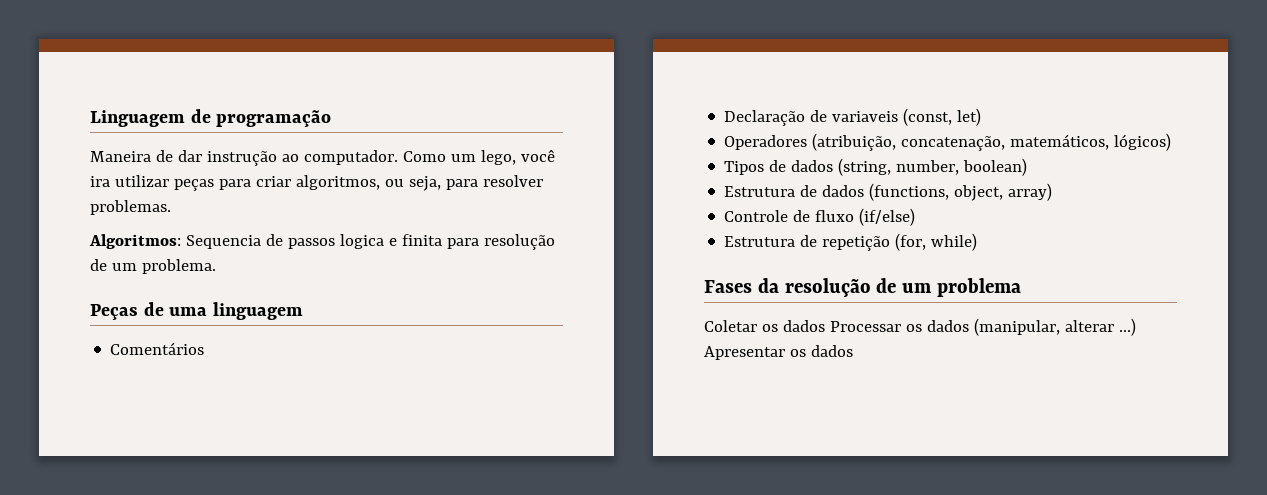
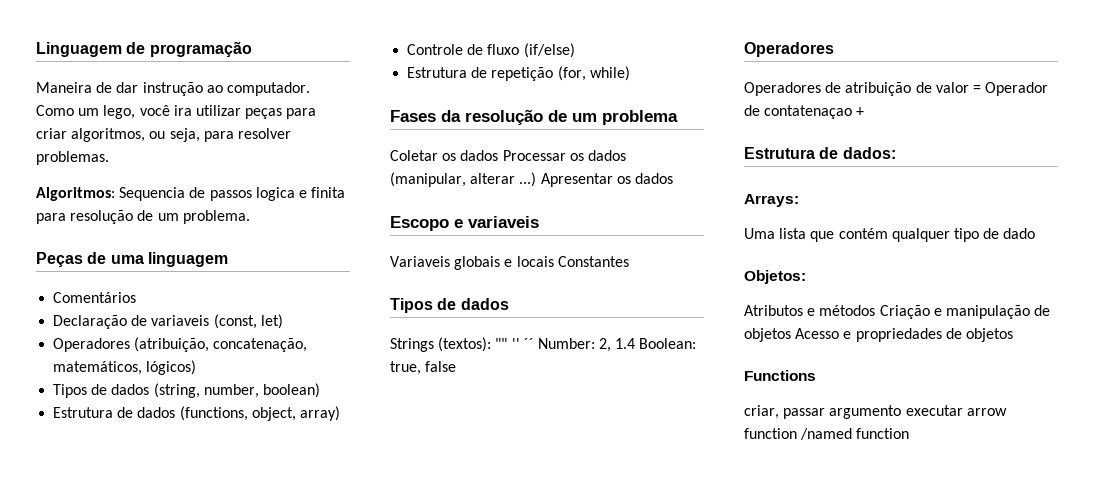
(853, 351) none -> [390,216,539,231] [390,256,629,270] [390,298,509,313] [390,337,697,352] [390,361,457,375] [744,42,834,57] [744,82,1049,96] [744,105,865,119] [744,147,896,159] [744,194,799,207] [744,228,1036,242] [744,270,806,284] [744,305,1051,319] [744,328,1013,342] [744,370,816,381] [744,405,1007,419] [744,428,910,440] // Escopo e variaveis // Variaveis globais e locais Constantes // Tipos de dados // Strings (textos): "" '' ´´ Number: 2, 1.4 Boolean: true, false // Operadores // Operadores de atribuição de valor = Operador de contatenaçao + // Estrutura de dados: // Arrays: // Uma lista que contém qualquer tipo de dado // Objetos: // Atributos e métodos Criação e manipulação de objetos Acesso e propriedades de objetos // Functions // criar, passar argumento executar arrow function /named function

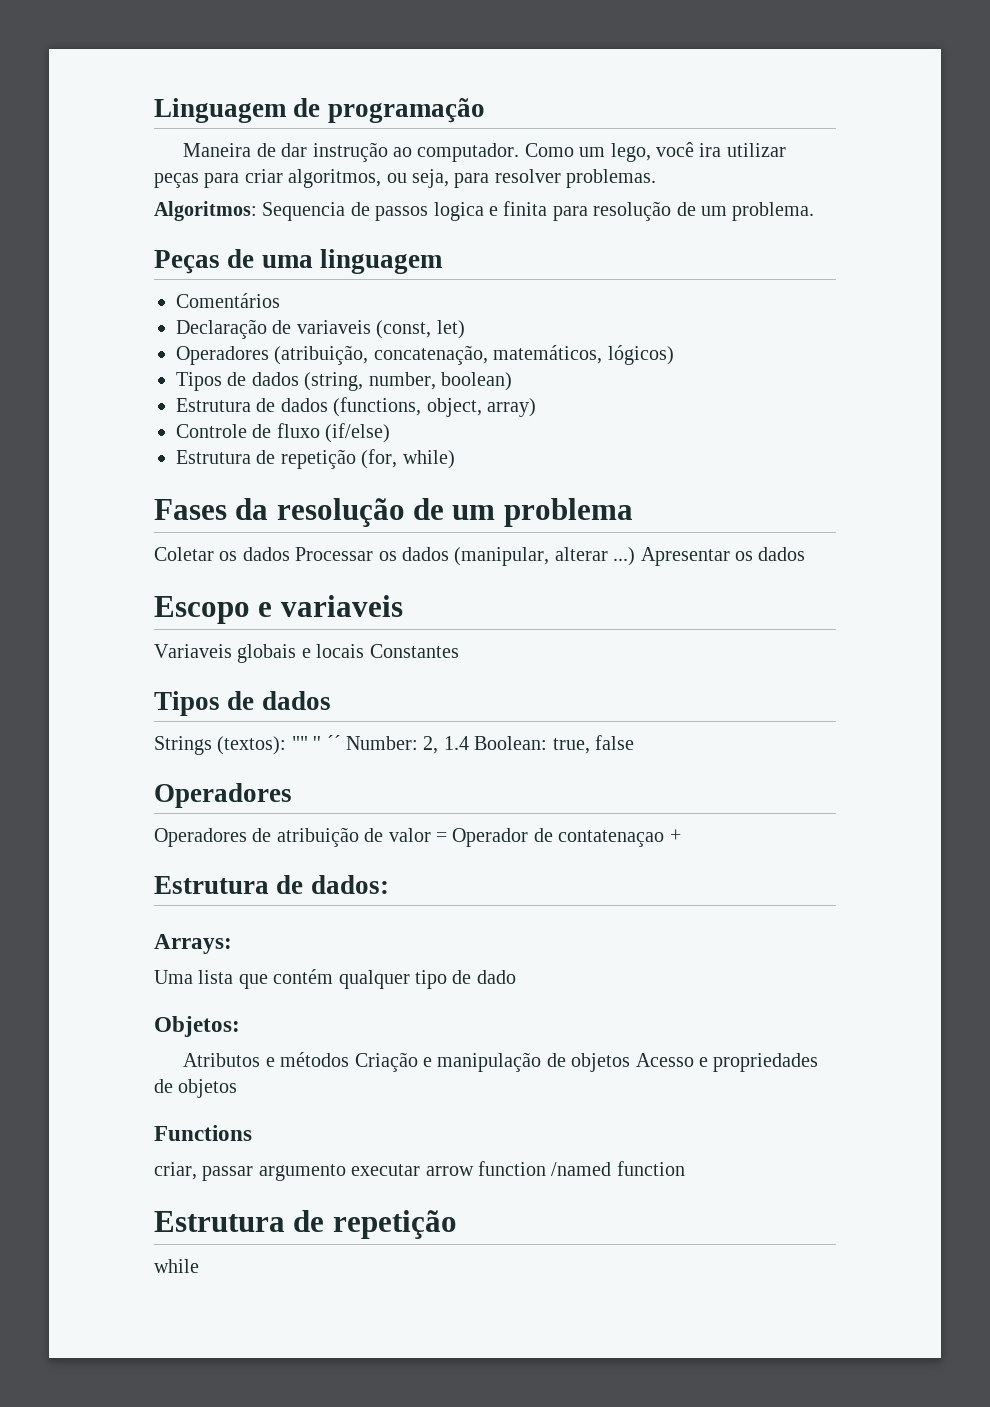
(910, 433) none -> [154,1210,457,1239] [154,1259,199,1273] // Estrutura de repetição // while

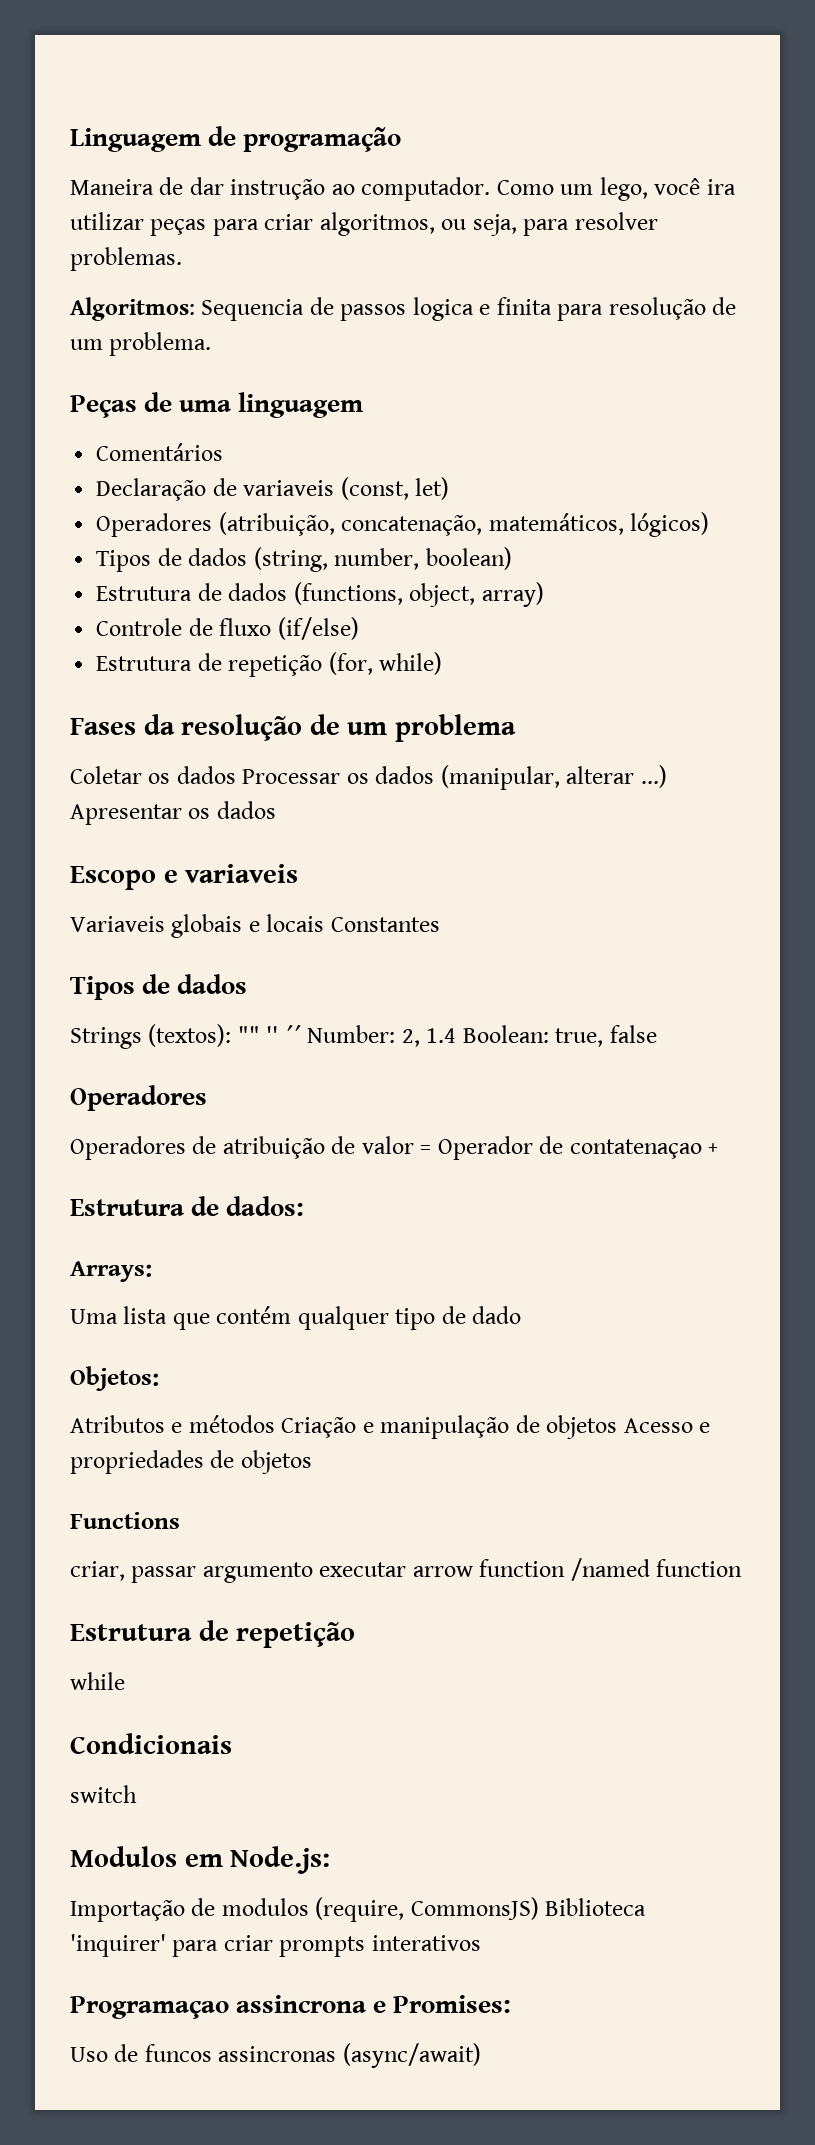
(199, 1266) none -> [70,1733,232,1754] [70,1785,137,1803] [70,1846,331,1874] [70,1897,647,1922] [70,1934,481,1957] [70,1995,512,2019] [70,2043,481,2068] // Condicionais // switch // Modulos em Node.js: // Importação de modulos (require, CommonsJS) Biblioteca 'inquirer' para criar prompts interativos // Programaçao assincrona e Promises: // Uso de funcos assincronas (async/await)

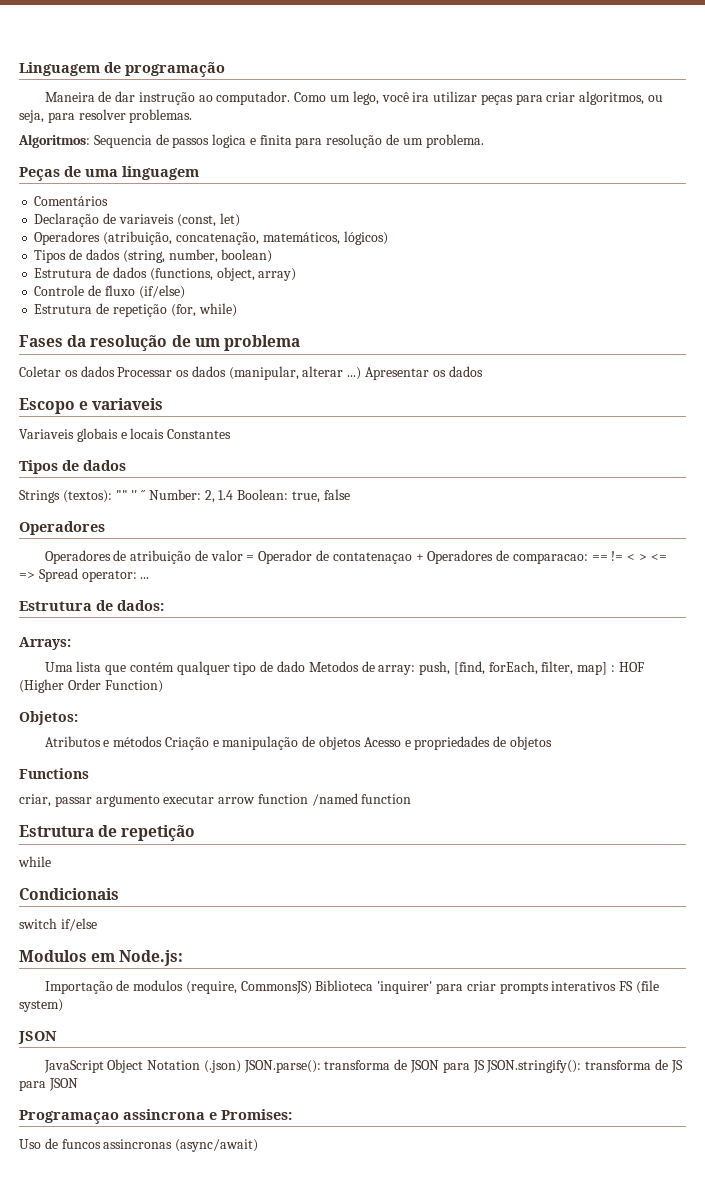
(719, 1148) none -> [427,550,667,564] [19,568,150,582] Operadores de comparacao: == != < > <= => Spread operator: ...
(522, 1315) none -> [308,661,644,675] [19,679,163,693] Metodos de array: push, [find, forEach, filter, map] : HOF (Higher Order Function)
(137, 1794) none -> [60,918,97,931] if/else
(481, 1943) none -> [619,980,659,994] [19,999,63,1012] [18,1031,57,1044] [43,1059,683,1073] [19,1078,78,1091] FS (file system) // JSON // JavaScript Object Notation (.json) JSON.parse(): transforma de JSON para JS JSON.stringify(): transforma de JS para JSON

